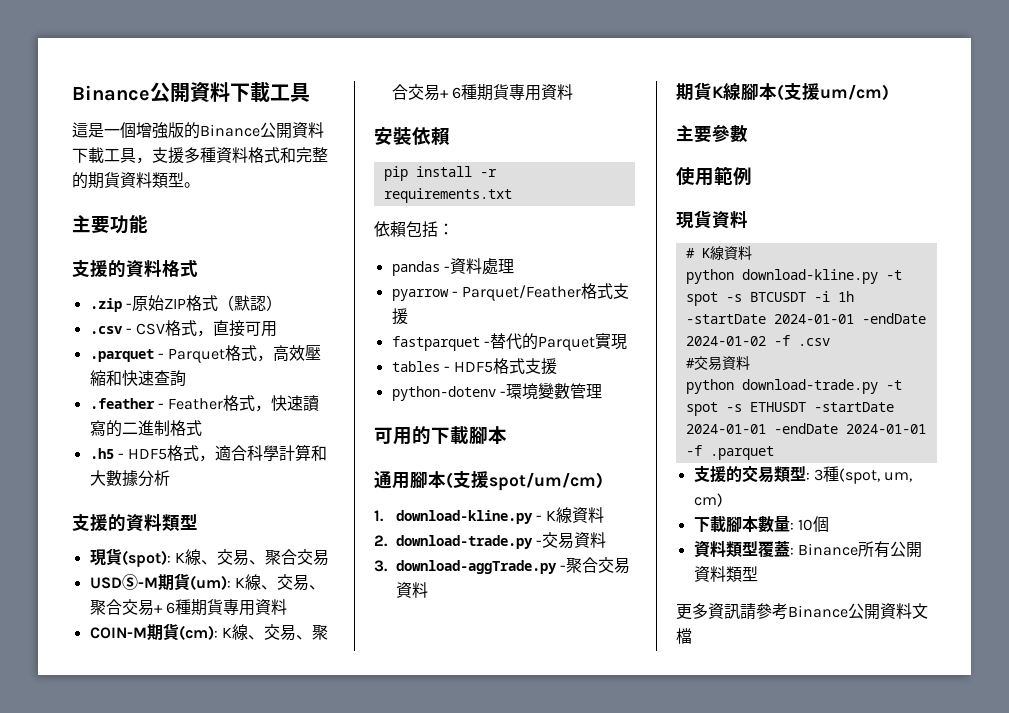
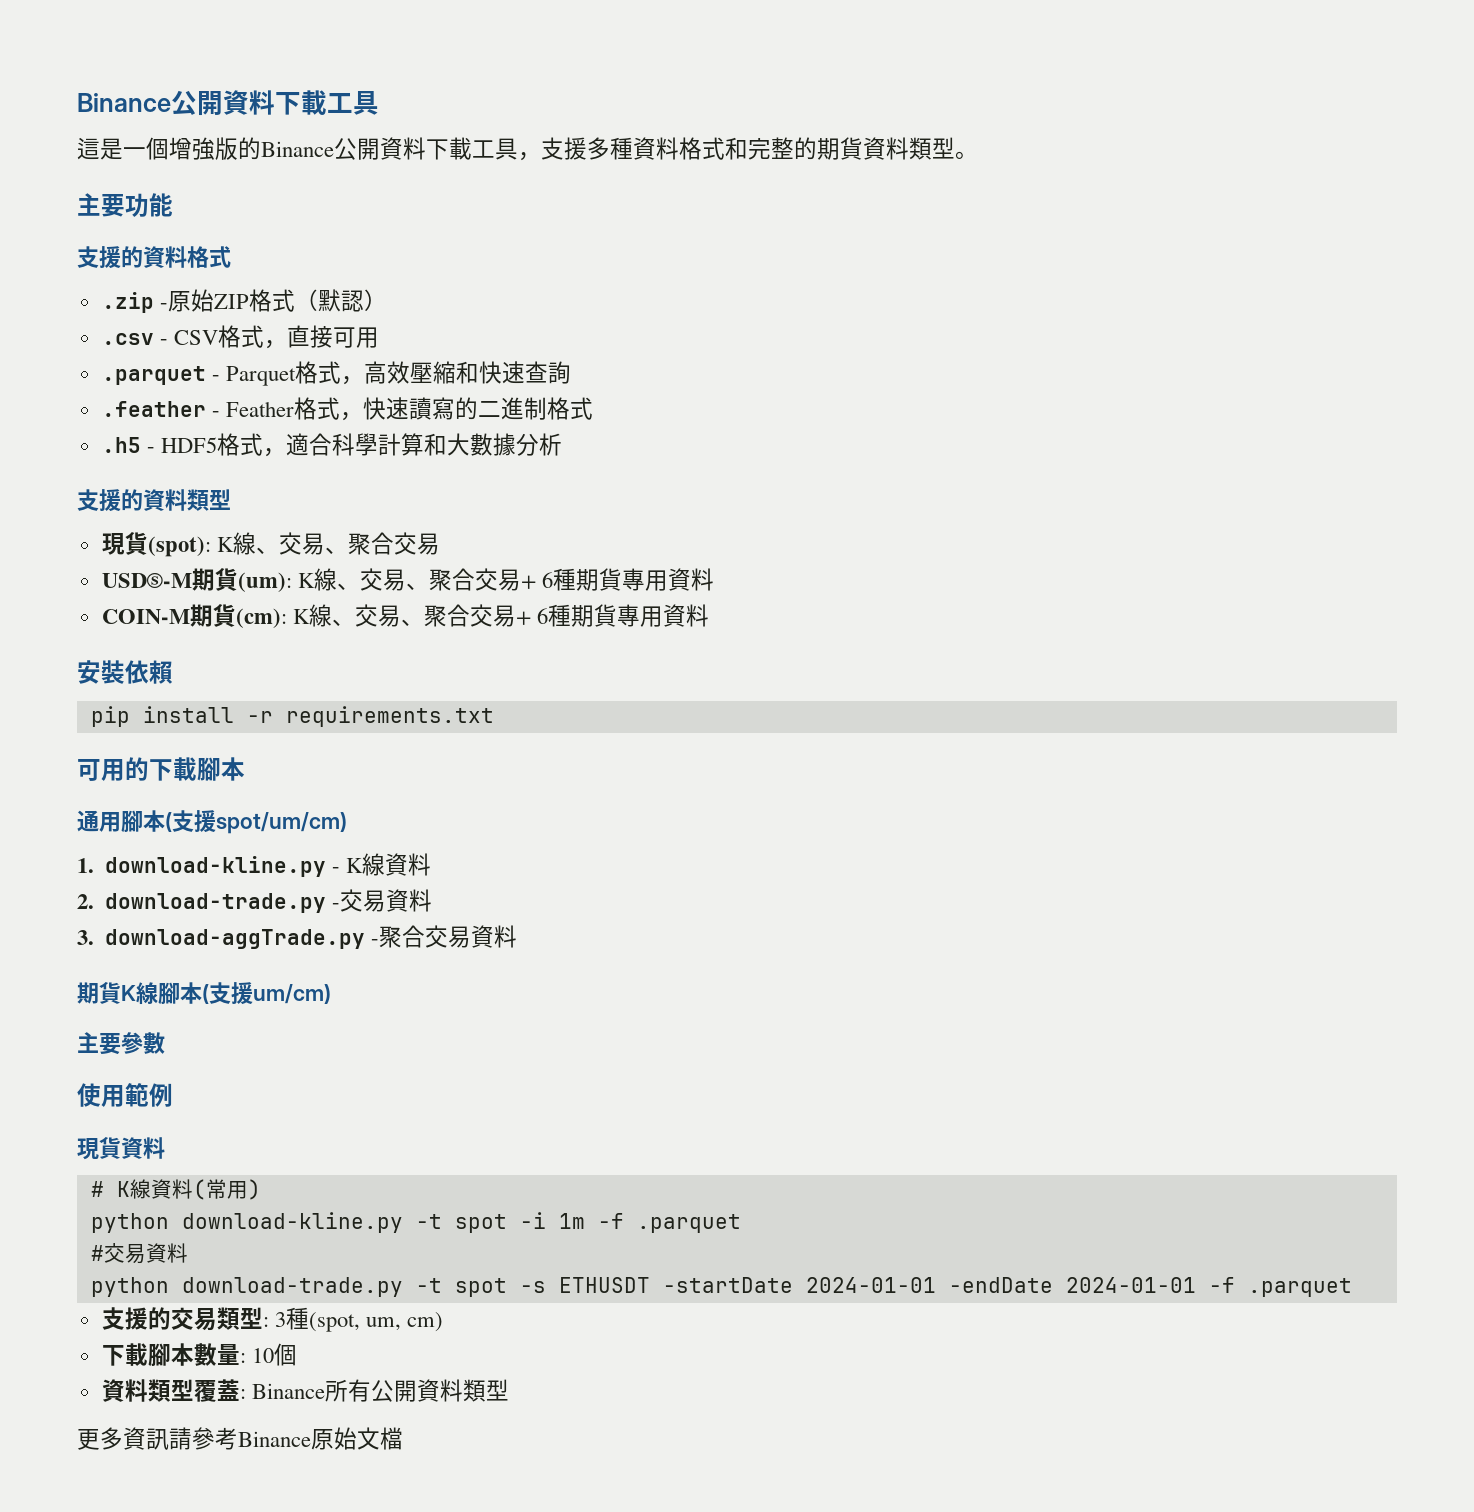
[374,221,454,237] [391,258,514,276] [391,283,630,301] [391,308,408,325] [391,333,627,351] [391,358,558,375] [391,382,602,401] // 依賴包括： // pandas -資料處理 // pyarrow - Parquet/Feather格式支援 // fastparquet -替代的Parquet實現 // tables - HDF5格式支援 // python-dotenv -環境變數管理 -> (494, 716) none
(752, 253) none -> [192,1179,261,1200] (常用)
[725,291,854,302] [685,313,926,324] [685,335,830,346] -s BTCUSDT -i 1h -startDate 2024-01-01 -endDate 2024-01-02 -f .csv -> [519,1212,741,1233] -i 1m -f .parquet
[848,603,912,620] 公開資料 -> [311,1427,357,1450] 原始

